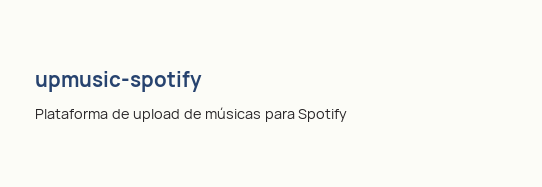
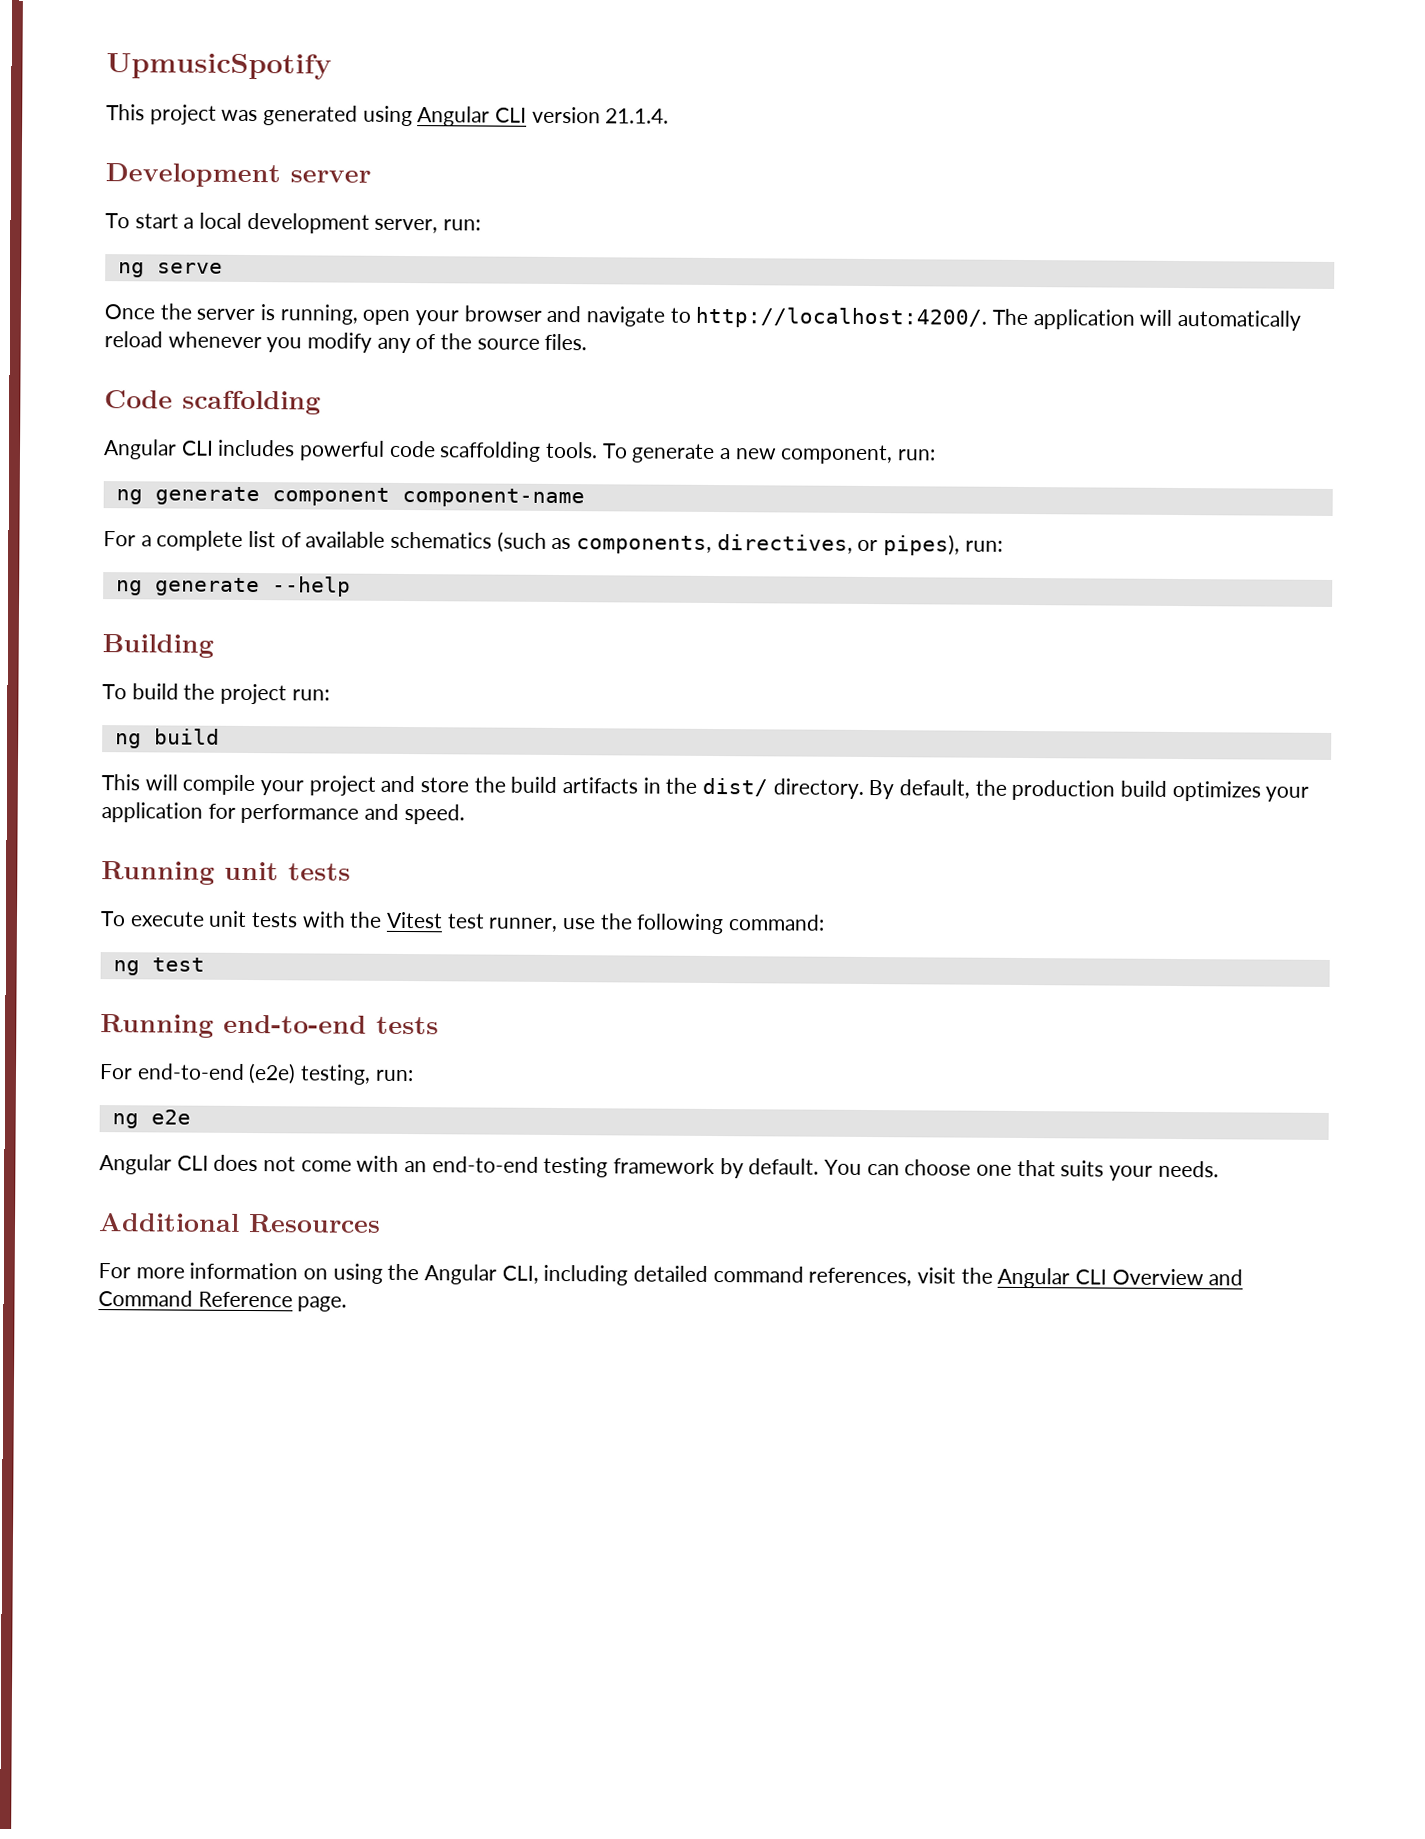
[35,71,202,92] [35,107,348,122] upmusic-spotify // Plataforma de upload de músicas para Spotify -> [106,53,332,80] [106,104,670,127] [105,163,371,188] [105,212,482,234] [117,262,223,278] [104,303,1302,331] [104,331,588,354] [104,390,321,415] [103,439,937,465] [115,486,585,508] [103,530,1003,556] [115,576,351,597] [102,634,214,658] [102,683,330,705] [114,728,220,749] [101,774,1310,802] [101,802,465,825] [101,861,351,885] [100,910,826,935] [112,957,205,976] [100,1014,439,1038] [99,1063,414,1085] [111,1109,191,1129] [99,1154,1219,1181] [98,1213,381,1233] [98,1262,1244,1289] [98,1290,348,1312] UpmusicSpotify // This project was generated using Angular CLI version 21.1.4. // Development server // To start a local development server, run: // ng serve // Once the server is running, open your browser and navigate to http://localhost:4200/. The application will automatically reload whenever you modify any of the source files. // Code scaffolding // Angular CLI includes powerful code scaffolding tools. To generate a new component, run: // ng generate component component-name // For a complete list of available schematics (such as components, directives, or pipes), run: // ng generate --help // Building // To build the project run: // ng build // This will compile your project and store the build artifacts in the dist/ directory. By default, the production build optimizes your application for performance and speed. // Running unit tests // To execute unit tests with the Vitest test runner, use the following command: // ng test // Running end-to-end tests // For end-to-end (e2e) testing, run: // ng e2e // Angular CLI does not come with an end-to-end testing framework by default. You can choose one that suits your needs. // Additional Resources // For more information on using the Angular CLI, including detailed command references, visit the Angular CLI Overview and Command Reference page.

